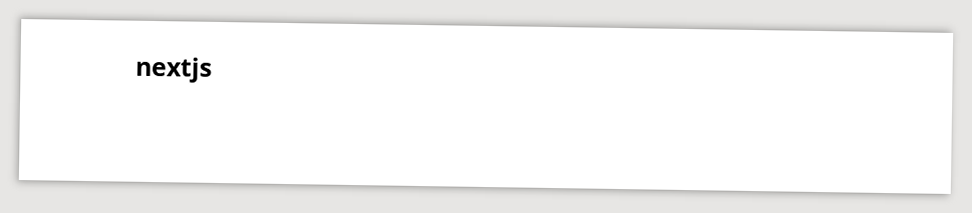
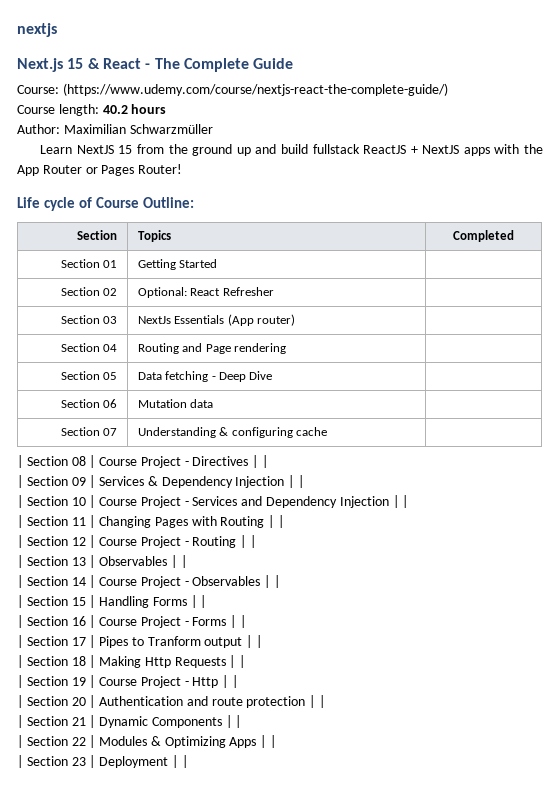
(212, 69) none -> [17,58,294,72] [17,83,448,96] [17,104,167,116] [17,124,213,134] [40,144,543,156] [17,164,183,176] [17,197,194,211] [77,230,118,240] [137,230,171,242] [453,230,514,242] [60,259,118,268] [137,259,218,270] [60,287,118,296] [137,287,274,298] [60,315,118,324] [137,314,295,326] [60,343,118,352] [137,343,286,354] [60,371,118,380] [137,371,273,382] [60,399,118,408] [137,399,214,408] [60,427,118,436] [137,427,327,438] [17,455,269,468] [17,475,305,488] [17,495,409,508] [17,515,285,528] [17,535,257,548] [17,555,187,568] [17,575,281,588] [17,595,207,608] [17,615,247,628] [17,635,263,648] [17,655,246,668] [17,675,239,688] [17,695,326,708] [17,715,242,728] [17,735,277,748] [17,755,188,768] // Next.js 15 & React - The Complete Guide // Course: (https://www.udemy.com/course/nextjs-react-the-complete-guide/) // Course length: 40.2 hours // Author: Maximilian Schwarzmüller // Learn NextJS 15 from the ground up and build fullstack ReactJS + NextJS apps with the App Router or Pages Router! // Life cycle of Course Outline: // Section | Topics | Completed // Section 01 | Getting Started | // Section 02 | Optional: React Refresher | // Section 03 | NextJs Essentials (App router) | // Section 04 | Routing and Page rendering | // Section 05 | Data fetching - Deep Dive | // Section 06 | Mutation data | // Section 07 | Understanding & configuring cache | // | Section 08 | Course Project - Directives | | // | Section 09 | Services & Dependency Injection | | // | Section 10 | Course Project - Services and Dependency Injection | | // | Section 11 | Changing Pages with Routing | | // | Section 12 | Course Project - Routing | | // | Section 13 | Observables | | // | Section 14 | Course Project - Observables | | // | Section 15 | Handling Forms | | // | Section 16 | Course Project - Forms | | // | Section 17 | Pipes to Tranform output | | // | Section 18 | Making Http Requests | | // | Section 19 | Course Project - Http | | // | Section 20 | Authentication and route protection | | // | Section 21 | Dynamic Components | | // | Section 22 | Modules & Optimizing Apps | | // | Section 23 | Deployment | |

